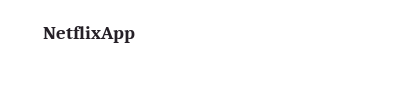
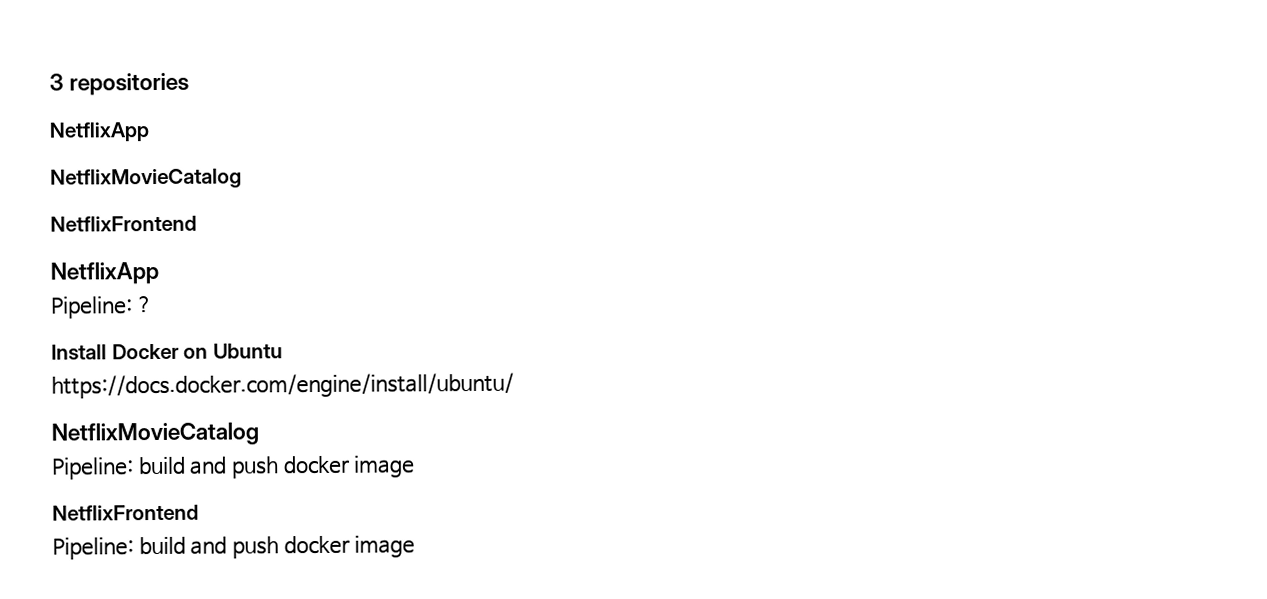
[43,26,135,43] NetflixApp -> [49,72,190,96] [49,122,149,142] [50,168,242,189] [50,215,197,232] [50,261,159,285] [50,296,153,319] [51,343,283,360] [51,372,514,399] [51,422,259,446] [51,455,416,480] [52,504,199,521] [52,535,416,560] 3 repositories // NetflixApp // NetflixMovieCatalog // NetflixFrontend // NetflixApp // Pipeline: ? // Install Docker on Ubuntu // https://docs.docker.com/engine/install/ubuntu/ // NetflixMovieCatalog // Pipeline: build and push docker image // NetflixFrontend // Pipeline: build and push docker image

